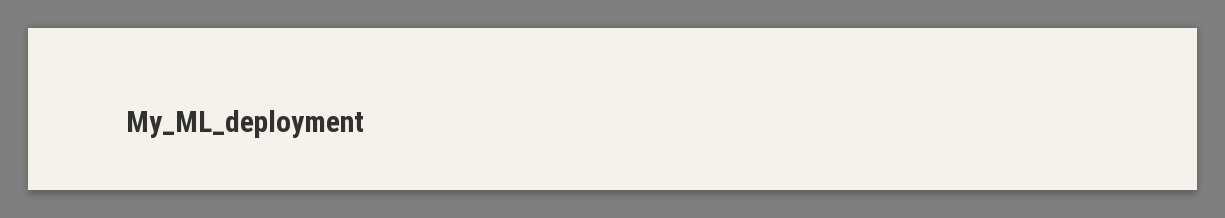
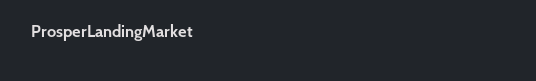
[126,110,364,138] My_ML_deployment -> [31,24,193,41] ProsperLandingMarket

